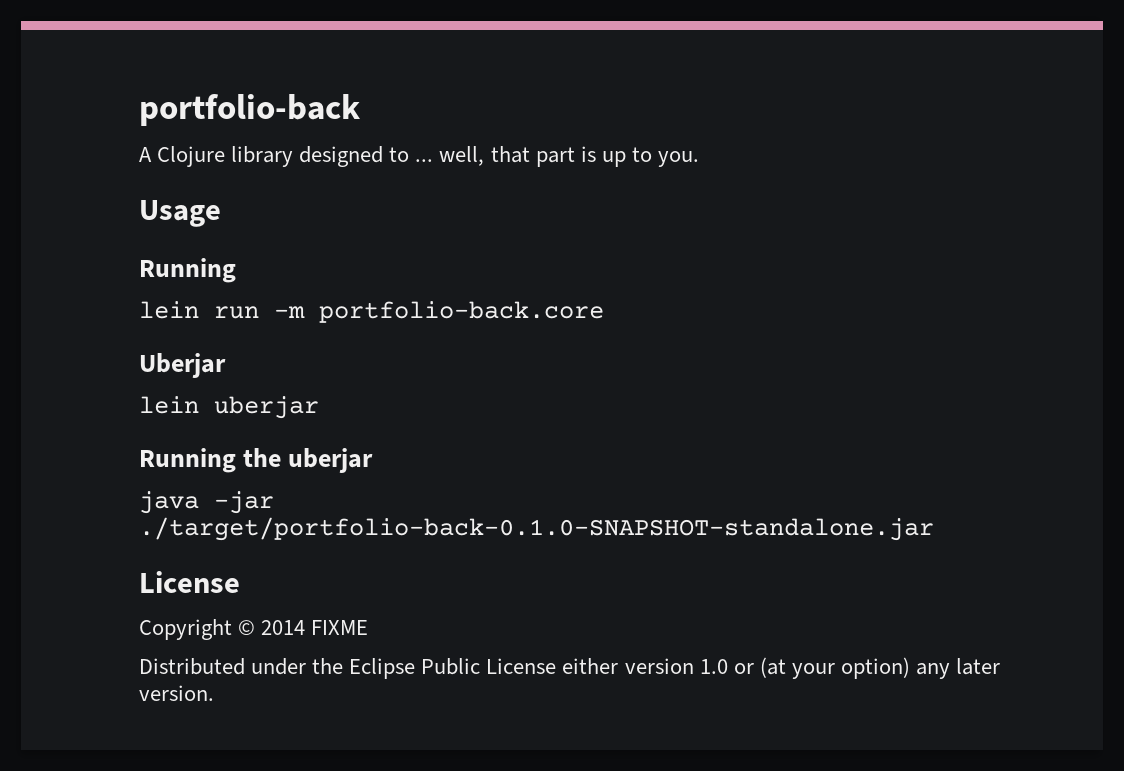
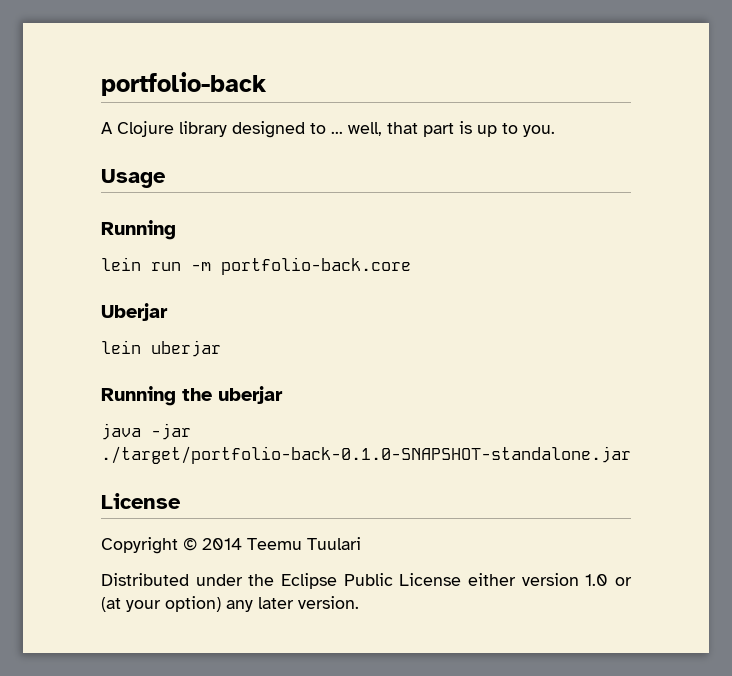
[311,620,369,635] FIXME -> [247,537,361,550] Teemu Tuulari

